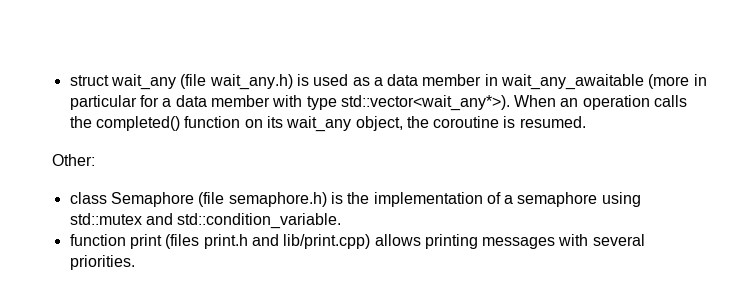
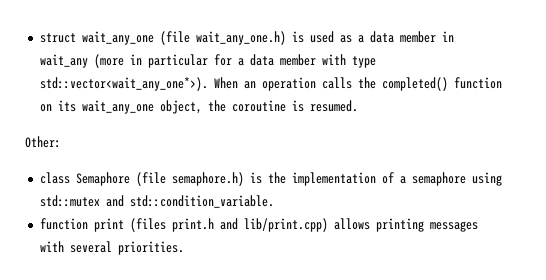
[110,74,293,90] wait_any (file wait_any.h) -> [81,31,286,45] wait_any_one (file wait_any_one.h)
[501,74,645,90] wait_any_awaitable -> [39,54,88,68] wait_any
[340,95,510,111] std::vector<wait_any*>). -> [39,77,208,91] std::vector<wait_any_one*>).
[286,116,352,132] wait_any -> [81,100,154,114] wait_any_one

